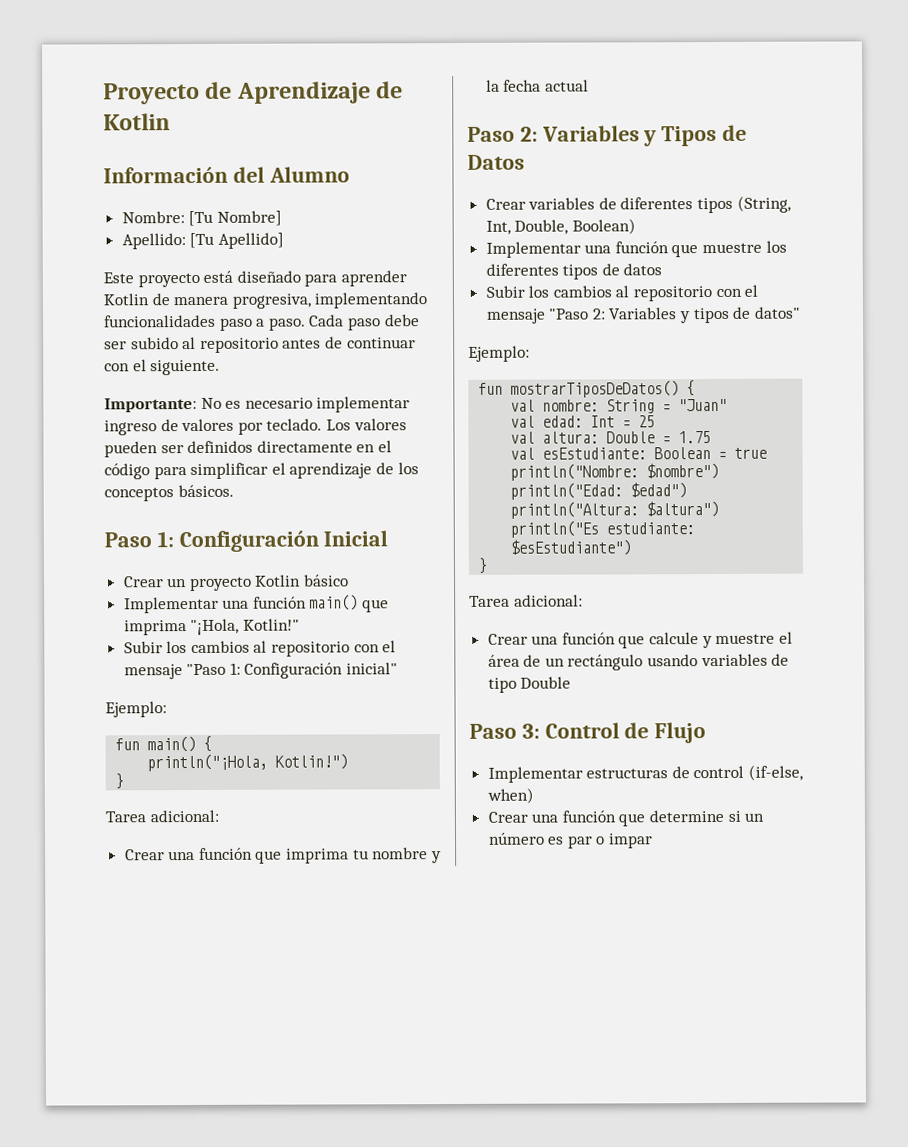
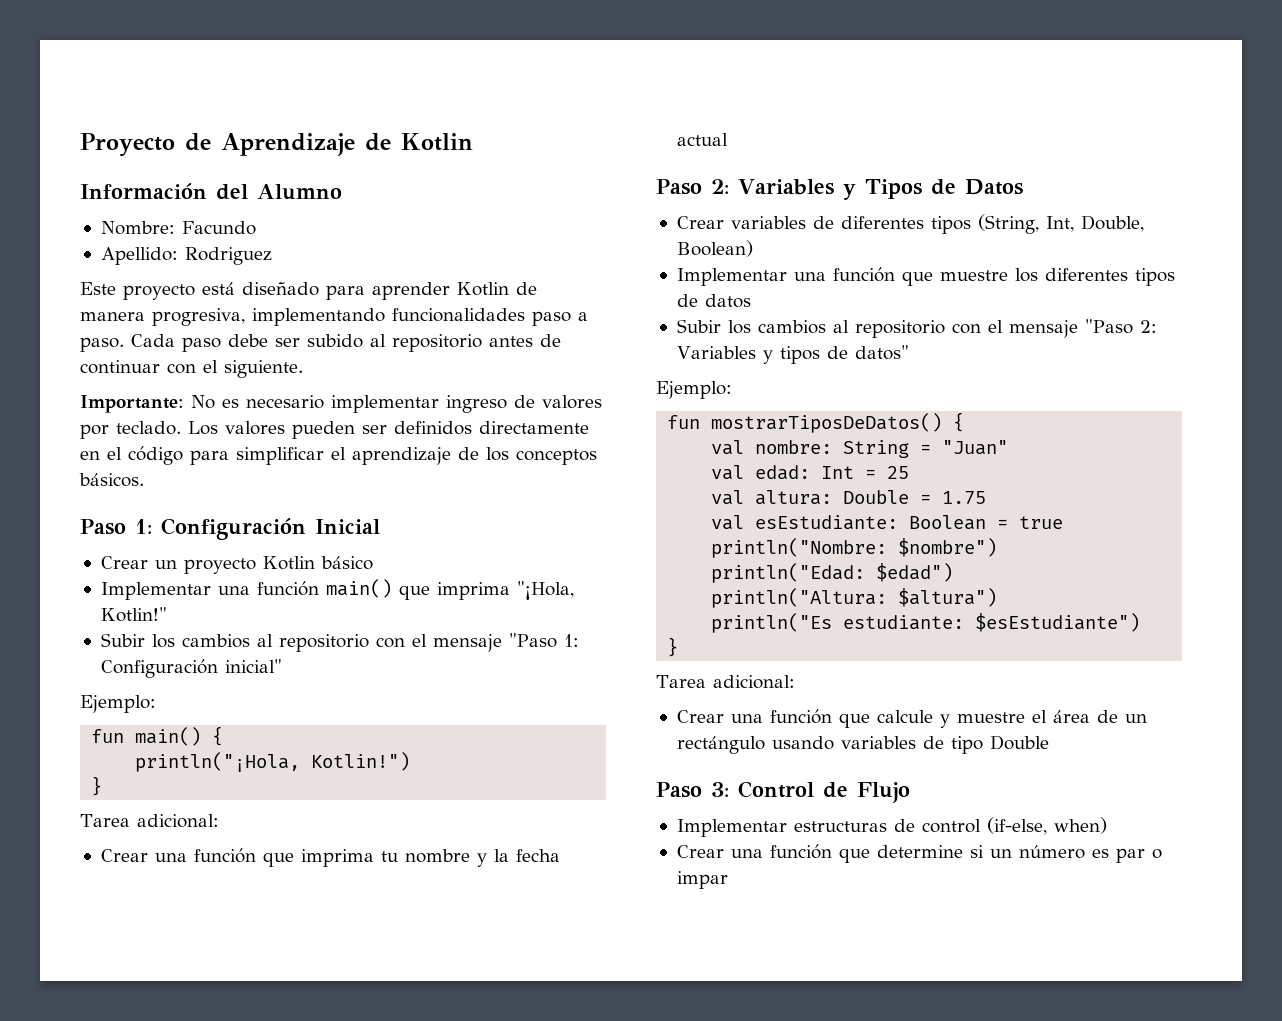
[188,210,282,227] [Tu Nombre] -> [181,221,256,235] Facundo
[189,232,284,249] [Tu Apellido] -> [184,247,272,265] Rodriguez

